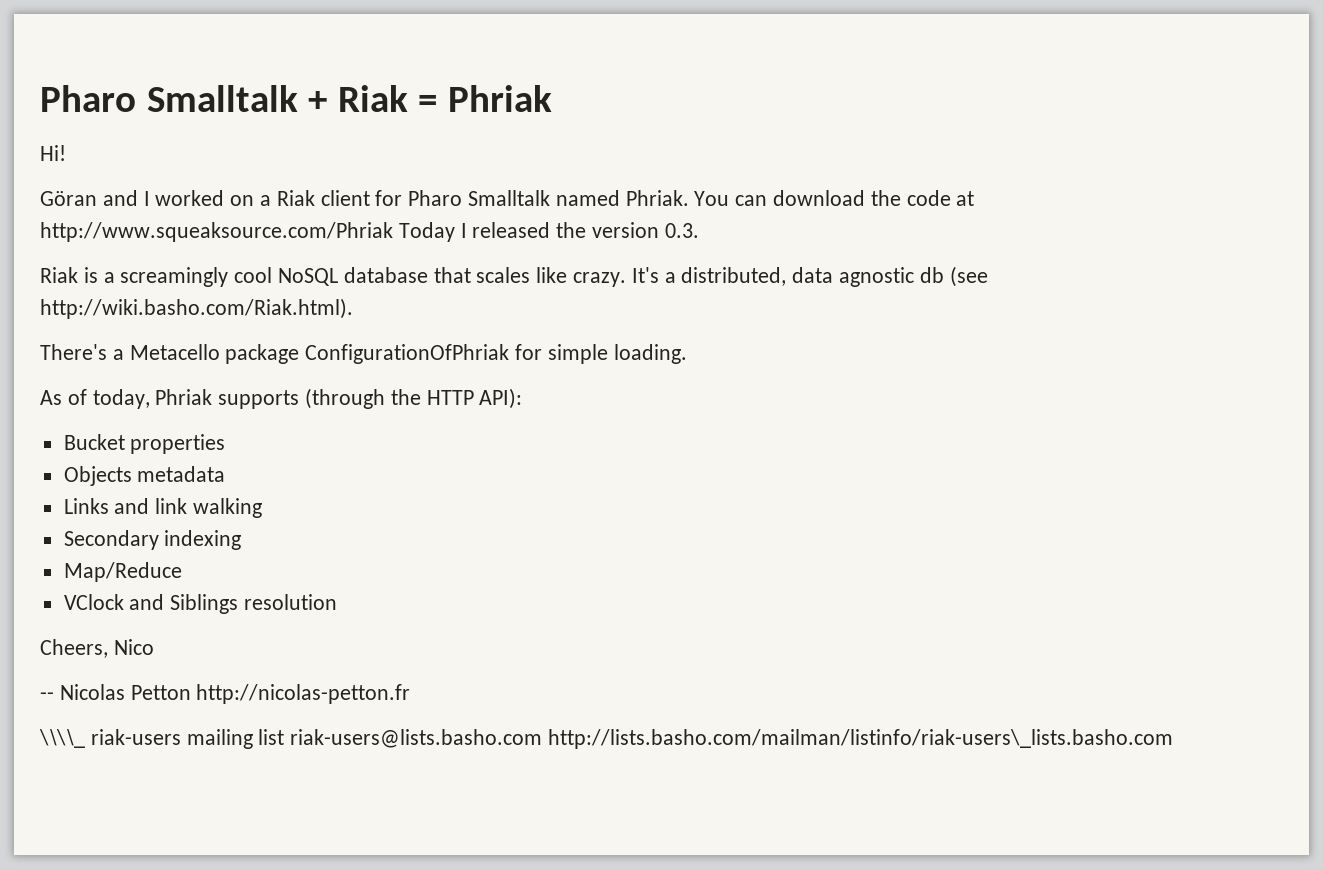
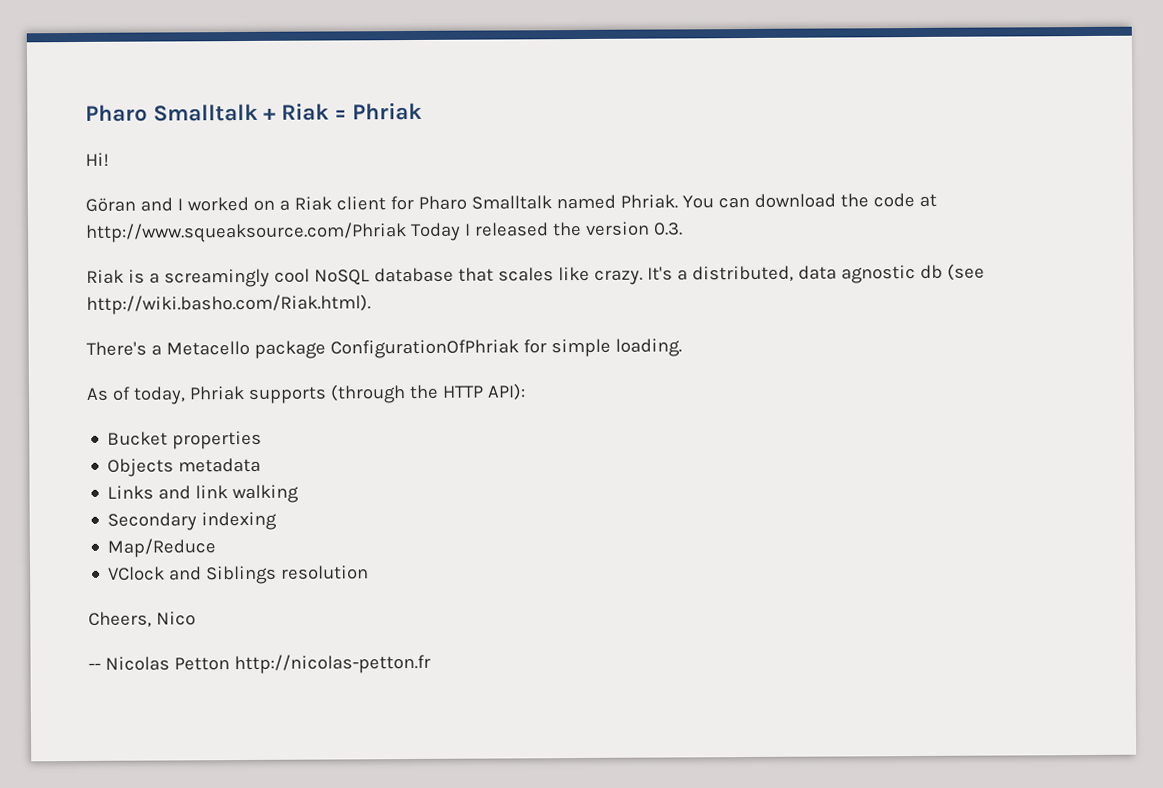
[39,729,1174,749] // \\\\_ riak-users mailing list riak-users@lists.basho.com http://lists.basho.com/mailman/listinfo/riak-users\_lists.basho.com -> (431, 664) none

